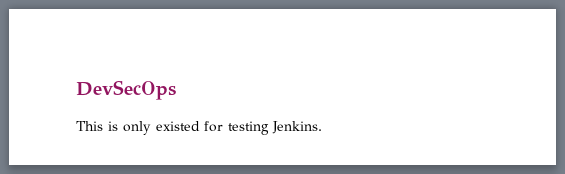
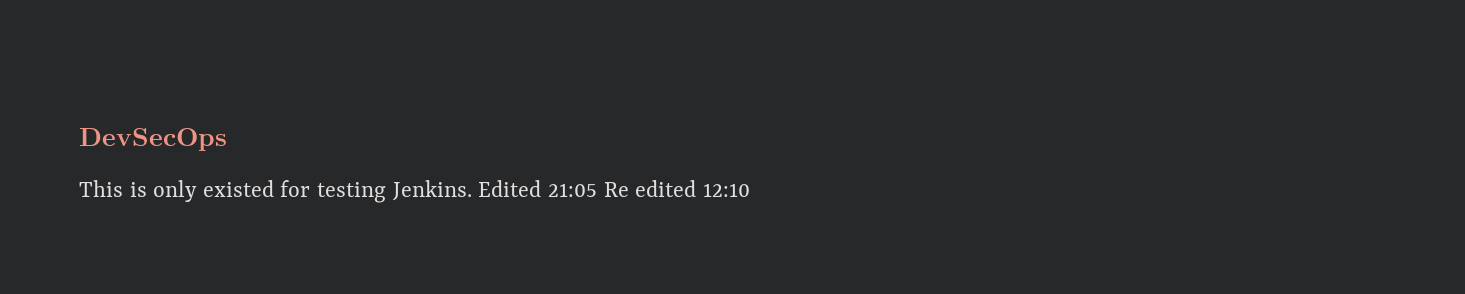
(322, 127) none -> [478,180,750,197] Edited 21:05 Re edited 12:10

